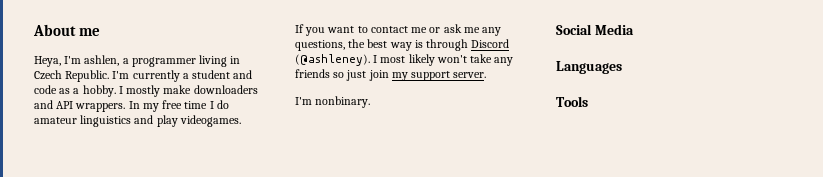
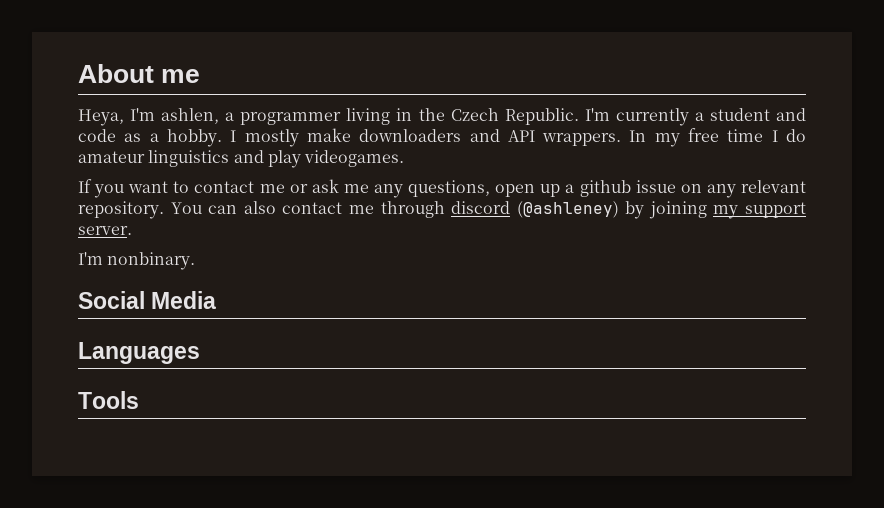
(241, 60) none -> [418,108,445,121] the
[348,39,510,51] [295,54,514,66] [295,69,389,81] the best way is through Discord (@ashleney). I most likely won't take any friends so just join -> [495,180,806,198] [78,201,707,219] open up a github issue on any relevant repository. You can also contact me through discord (@ashleney) by joining

